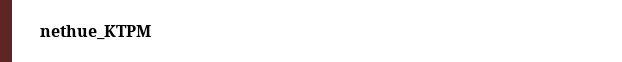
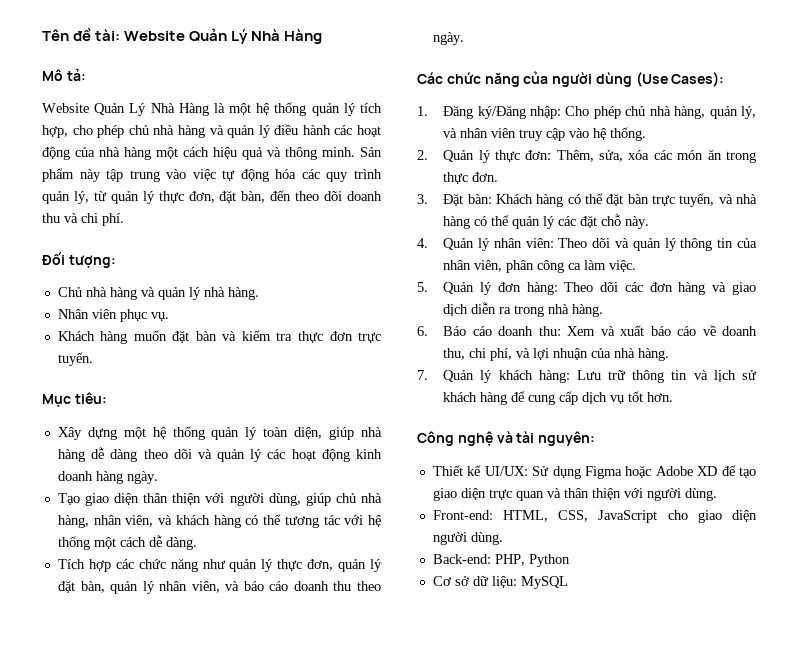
[40,25,151,40] nethue_KTPM -> [42,28,323,44] [42,68,86,81] [42,102,383,116] [42,124,381,138] [42,147,382,160] [42,168,382,182] [42,190,382,204] [42,213,124,226] [42,252,116,268] [57,287,259,300] [57,309,169,322] [57,330,381,344] [57,352,93,366] [42,392,107,407] [57,426,382,440] [57,447,382,462] [57,471,158,484] [57,493,382,506] [57,514,381,528] [57,535,197,550] [57,558,383,572] [57,580,382,594] [432,32,464,45] [417,71,725,87] [417,105,756,119] [443,127,647,141] [417,149,756,163] [443,172,499,184] [417,193,758,207] [443,214,650,229] [417,238,757,251] [443,260,637,273] [417,282,756,295] [443,302,604,317] [417,325,757,336] [443,348,670,361] [417,370,757,383] [443,391,674,405] [417,431,596,446] [432,465,756,479] [432,488,717,501] [432,510,757,523] [432,532,503,545] [432,554,570,567] [432,576,568,589] Tên đề tài: Website Quản Lý Nhà Hàng // Mô tả: // Website Quản Lý Nhà Hàng là một hệ thống quản lý tích hợp, cho phép chủ nhà hàng và quản lý điều hành các hoạt động của nhà hàng một cách hiệu quả và thông minh. Sản phẩm này tập trung vào việc tự động hóa các quy trình quản lý, từ quản lý thực đơn, đặt bàn, đến theo dõi doanh thu và chi phí. // Đối tượng: // Chủ nhà hàng và quản lý nhà hàng. // Nhân viên phục vụ. // Khách hàng muốn đặt bàn và kiểm tra thực đơn trực tuyến. // Mục tiêu: // Xây dựng một hệ thống quản lý toàn diện, giúp nhà hàng dễ dàng theo dõi và quản lý các hoạt động kinh doanh hàng ngày. // Tạo giao diện thân thiện với người dùng, giúp chủ nhà hàng, nhân viên, và khách hàng có thể tương tác với hệ thống một cách dễ dàng. // Tích hợp các chức năng như quản lý thực đơn, quản lý đặt bàn, quản lý nhân viên, và báo cáo doanh thu theo ngày. // Các chức năng của người dùng (Use Cases): // 1. Đăng ký/Đăng nhập: Cho phép chủ nhà hàng, quản lý, và nhân viên truy cập vào hệ thống. // 2. Quản lý thực đơn: Thêm, sửa, xóa các món ăn trong thực đơn. // 3. Đặt bàn: Khách hàng có thể đặt bàn trực tuyến, và nhà hàng có thể quản lý các đặt chỗ này. // 4. Quản lý nhân viên: Theo dõi và quản lý thông tin của nhân viên, phân công ca làm việc. // 5. Quản lý đơn hàng: Theo dõi các đơn hàng và giao dịch diễn ra trong nhà hàng. // 6. Báo cáo doanh thu: Xem và xuất báo cáo về doanh thu, chi phí, và lợi nhuận của nhà hàng. // 7. Quản lý khách hàng: Lưu trữ thông tin và lịch sử khách hàng để cung cấp dịch vụ tốt hơn. // Công nghệ và tài nguyên: // Thiết kế UI/UX: Sử dụng Figma hoặc Adobe XD để tạo giao diện trực quan và thân thiện với người dùng. // Front-end: HTML, CSS, JavaScript cho giao diện người dùng. // Back-end: PHP, Python // Cơ sở dữ liệu: MySQL

